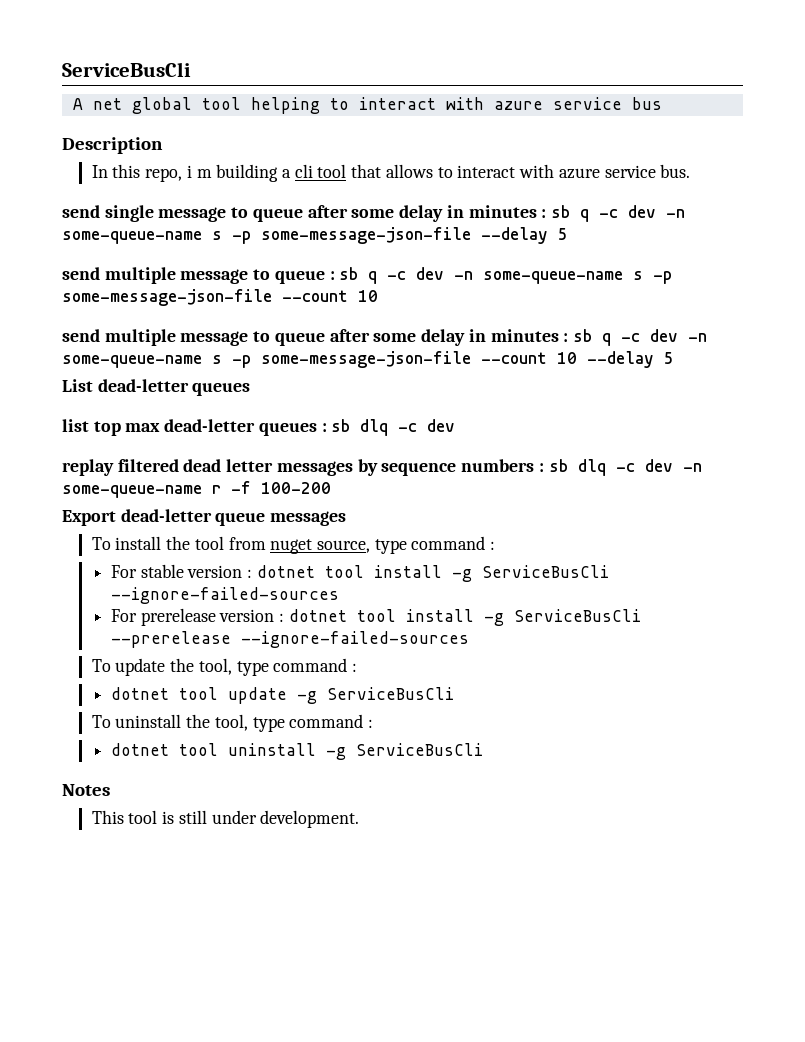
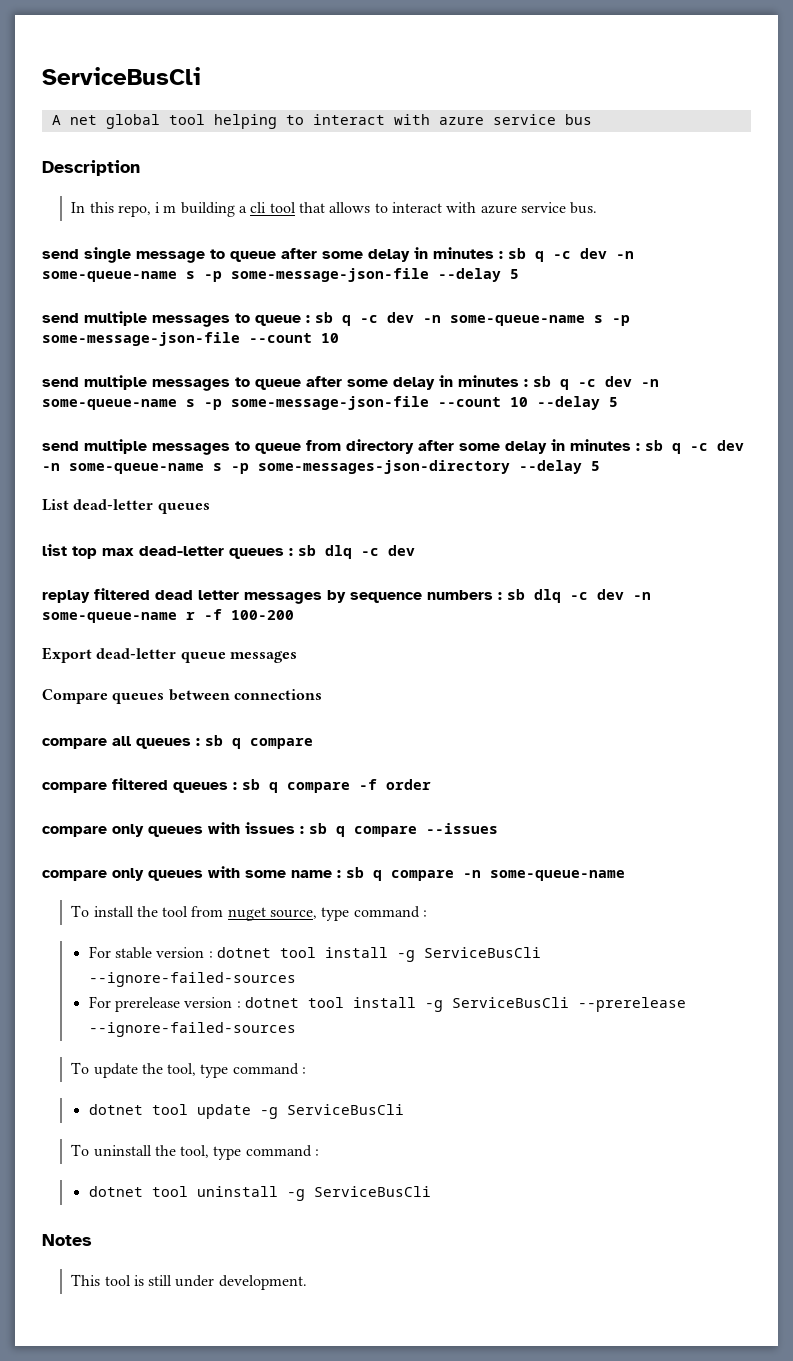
[180,269,249,284] message -> [152,315,230,327] messages
[180,331,249,346] message -> [152,379,230,391] messages
(674, 358) none -> [42,439,744,455] [42,460,600,474] // send multiple messages to queue from directory after some delay in minutes : sb q -c dev -n some-queue-name s -p some-messages-json-directory --delay 5
(347, 518) none -> [42,689,322,704] [42,735,313,749] [42,778,431,793] [42,822,498,837] [42,866,625,881] // Compare queues between connections // compare all queues : sb q compare // compare filtered queues : sb q compare -f order // compare only queues with issues : sb q compare --issues // compare only queues with some name : sb q compare -n some-queue-name

